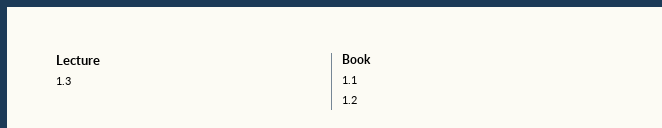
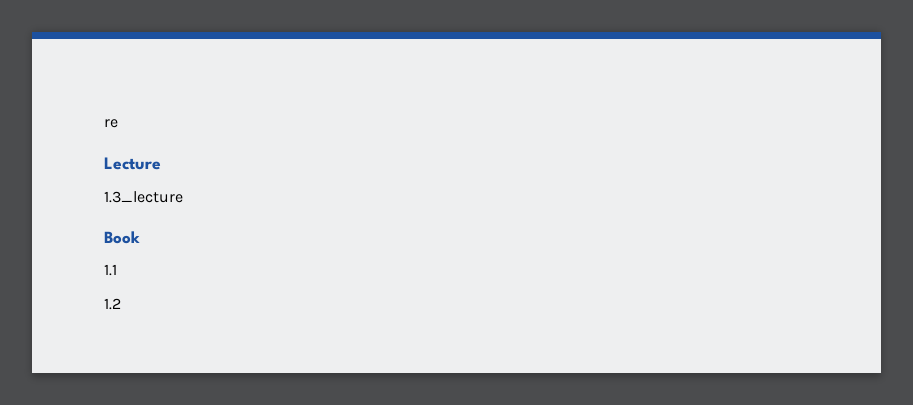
(56, 60) none -> [104,119,118,128] re //
[56,77,71,85] 1.3 -> [104,191,183,203] 1.3_lecture

